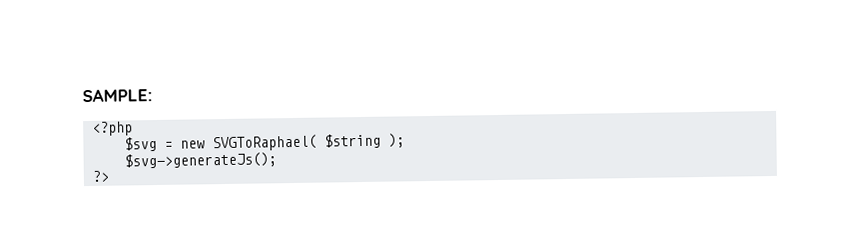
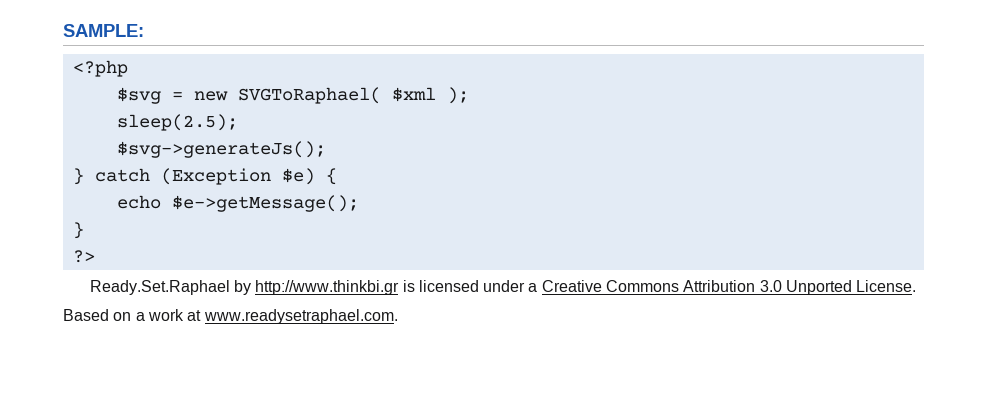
[324,133,382,149] $string -> [391,87,436,102] $xml
(406, 140) none -> [116,114,238,131] // sleep(2.5);
[92,170,110,182] ?> -> [72,168,337,185] [116,195,359,212] [72,222,84,239] [72,250,95,263] [89,280,917,295] [63,309,398,324] } catch (Exception $e) { // echo $e->getMessage(); // } // ?> // Ready.Set.Raphael by http://www.thinkbi.gr is licensed under a Creative Commons Attribution 3.0 Unported License. // Based on a work at www.readysetraphael.com.

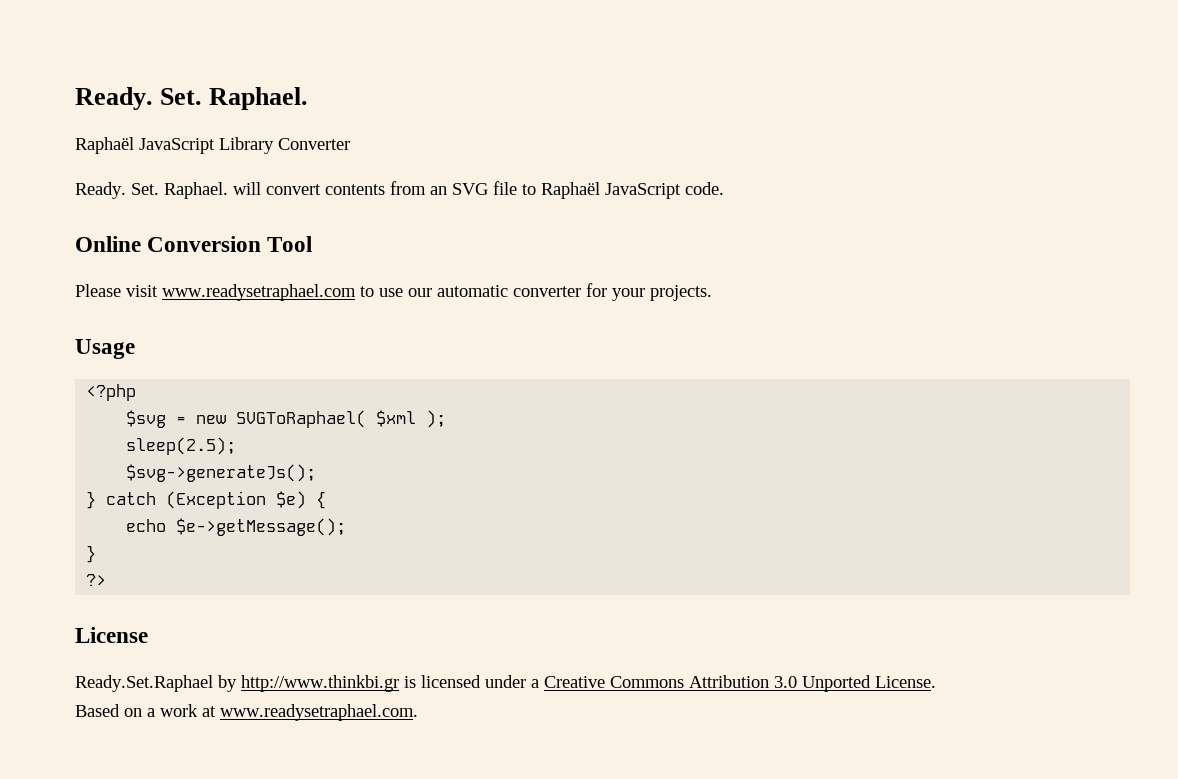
[63,24,144,37] SAMPLE: -> [75,87,309,110] [75,137,350,154] [75,181,724,199] [75,236,313,252] [75,283,712,301] [75,339,135,359] Ready. Set. Raphael. // Raphaël JavaScript Library Converter // Ready. Set. Raphael. will convert contents from an SVG file to Raphaël JavaScript code. // Online Conversion Tool // Please visit www.readysetraphael.com to use our automatic converter for your projects. // Usage
(95, 256) none -> [75,627,148,643] // License

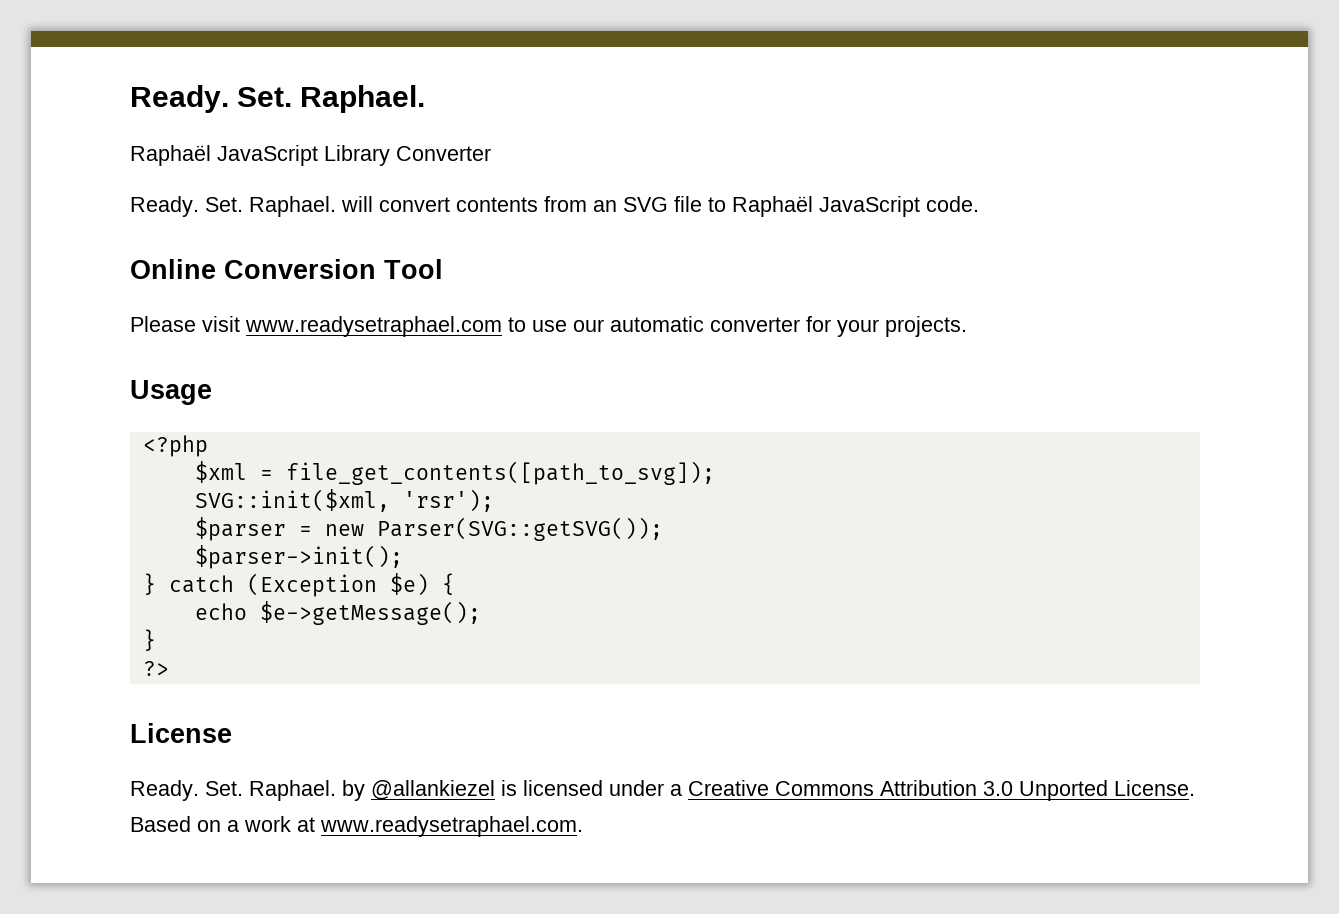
[126,410,447,428] [126,437,237,455] [126,464,317,482] $svg = new SVGToRaphael( $xml ); // sleep(2.5); // $svg->generateJs(); -> [194,461,715,485] [194,489,494,512] [194,517,663,541] [194,545,403,569] $xml = file_get_contents([path_to_svg]); // SVG::init($xml, 'rsr'); // $parser = new Parser(SVG::getSVG()); // $parser->init();
[75,675,399,692] Ready.Set.Raphael by http://www.thinkbi.gr -> [130,780,495,801] Ready. Set. Raphael. by @allankiezel

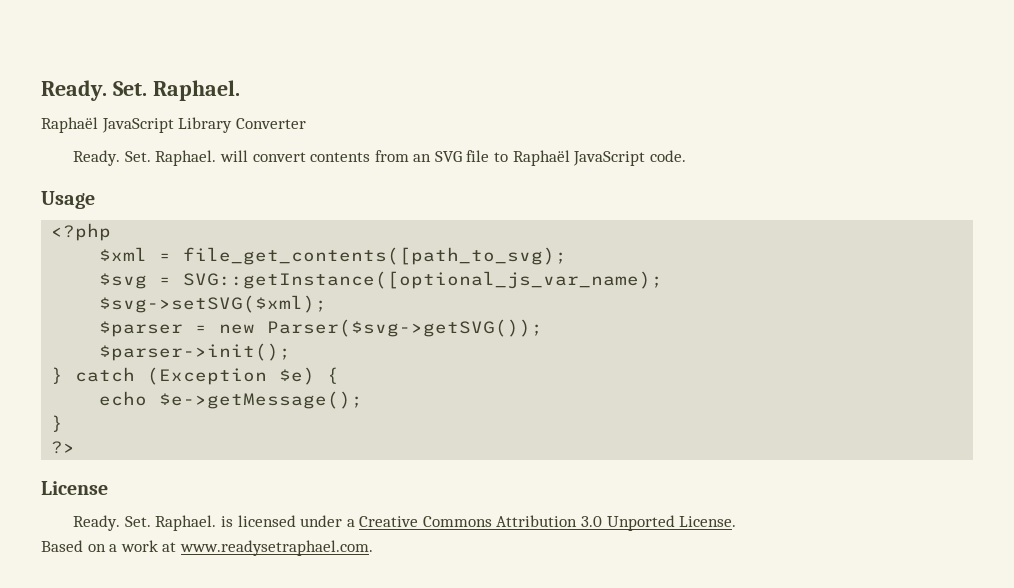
[130,259,443,279] [130,316,967,337] // Online Conversion Tool // Please visit www.readysetraphael.com to use our automatic converter for your projects. -> (686, 156) none
[285,461,715,485] [194,489,494,512] file_get_contents([path_to_svg]); // SVG::init($xml, 'rsr'); -> [183,247,568,265] [99,271,664,289] [99,295,328,313] file_get_contents([path_to_svg); // $svg = SVG::getInstance([optional_js_var_name); // $svg->setSVG($xml);
[376,517,663,541] Parser(SVG::getSVG()); -> [267,319,544,337] Parser($svg->getSVG());
[342,780,495,801] by @allankiezel -> (217, 523) none

